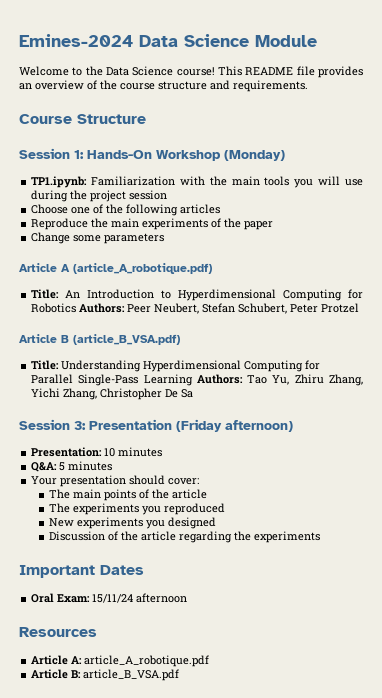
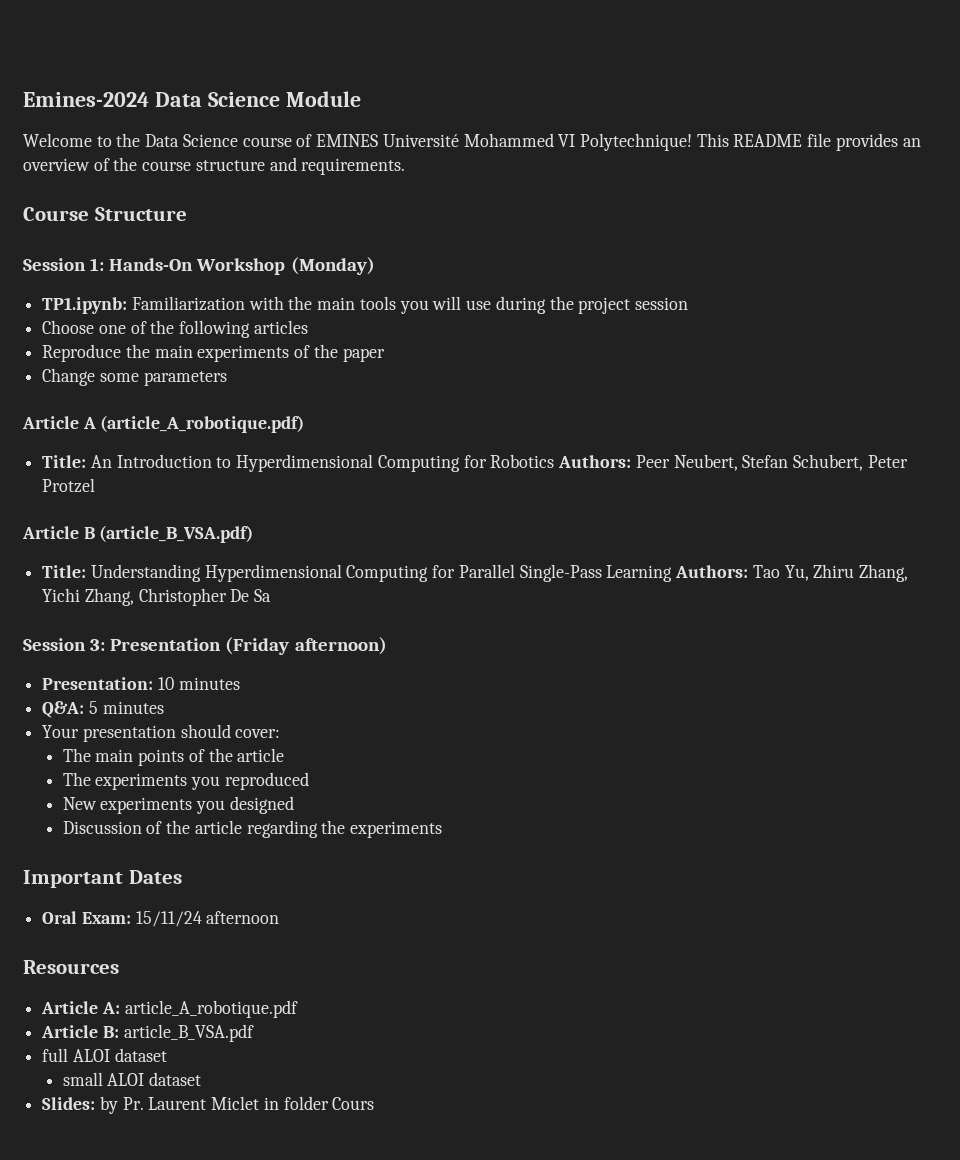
[176,67,215,76] course! -> [242,133,692,151] course of EMINES Université Mohammed VI Polytechnique!
(180, 675) none -> [42,1048,167,1062] [62,1072,202,1086] [42,1096,375,1114] // full ALOI dataset // small ALOI dataset // Slides: by Pr. Laurent Miclet in folder Cours

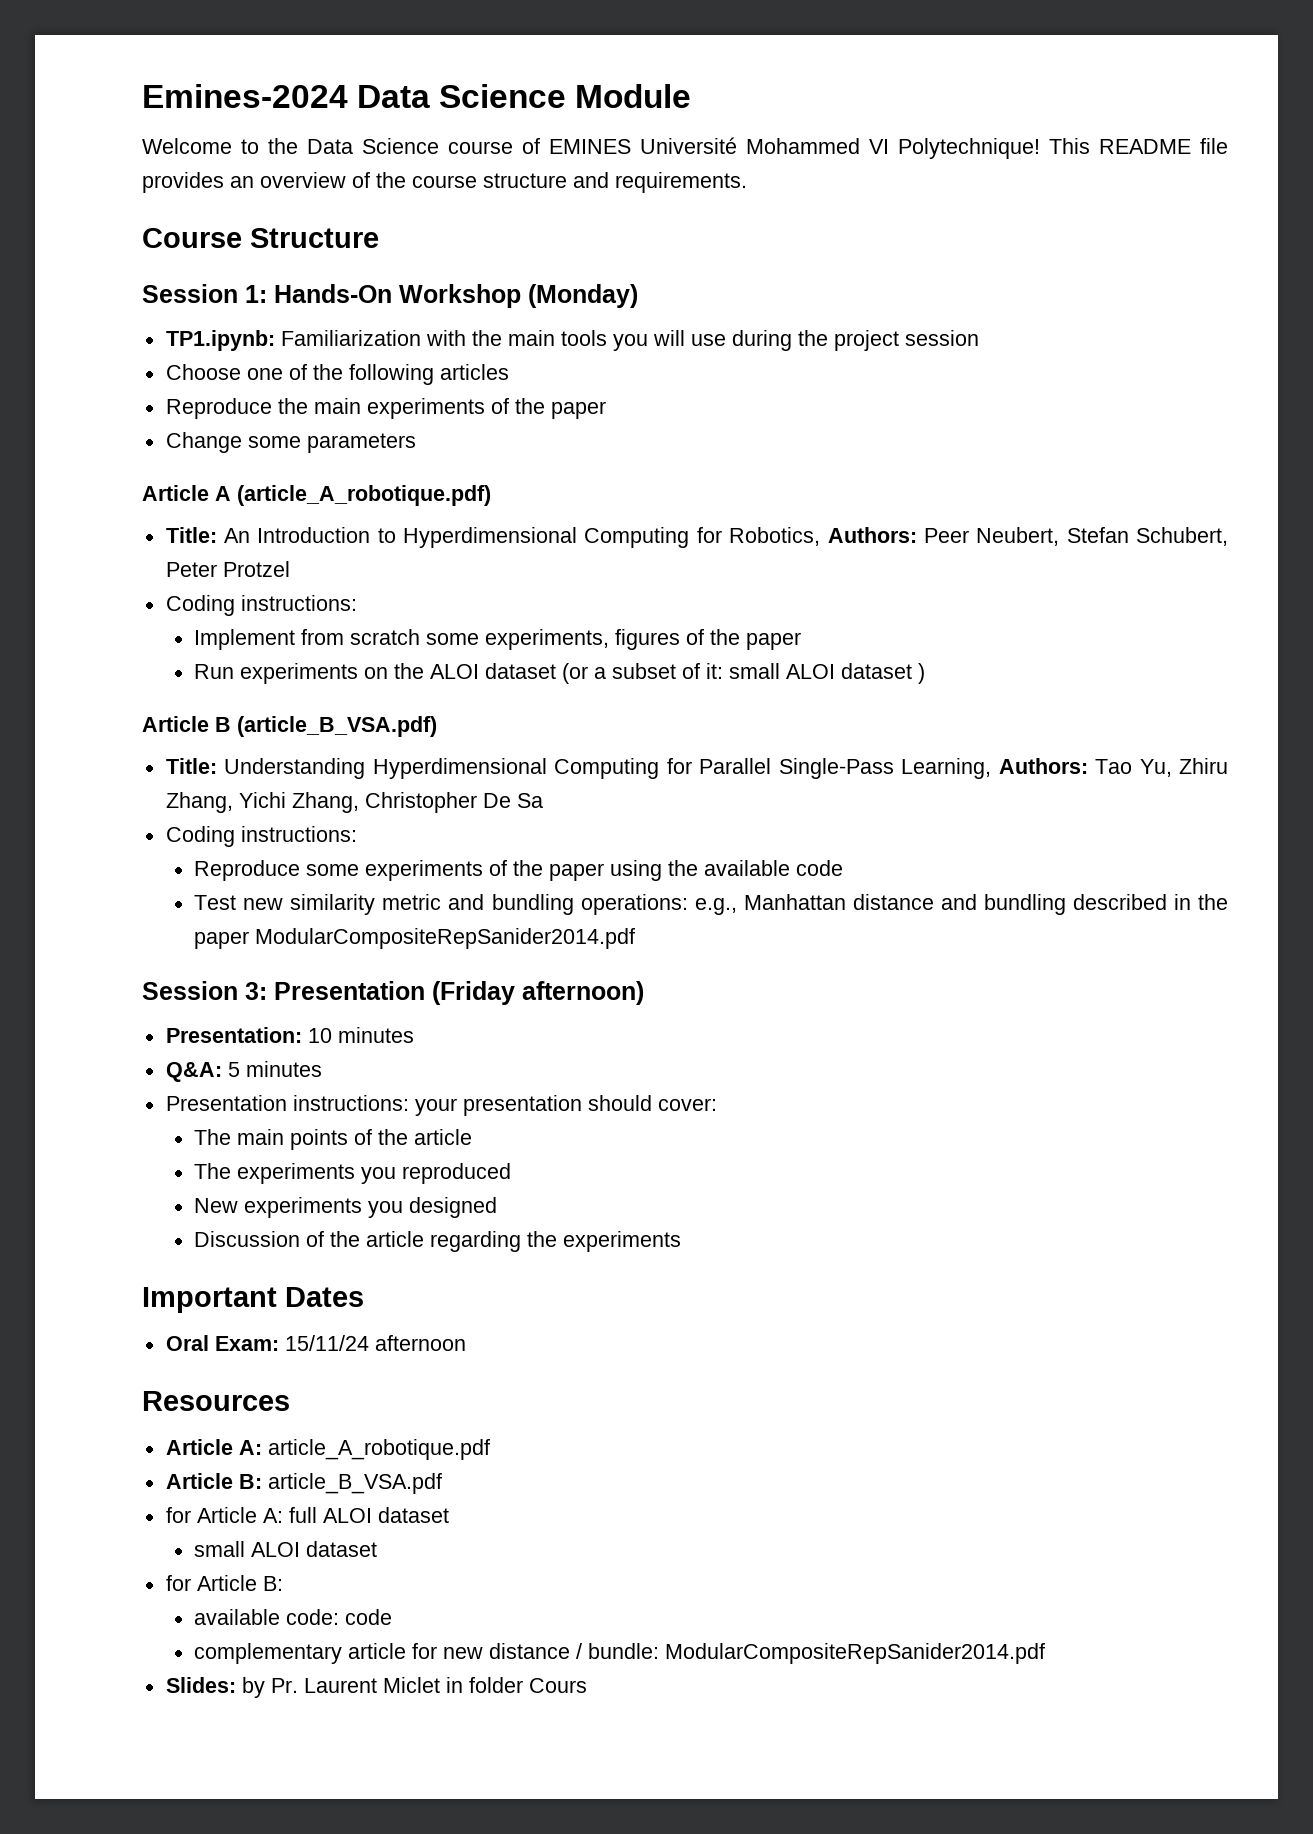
[490,454,555,468] Robotics -> [729,527,821,546] Robotics,
(96, 485) none -> [165,595,357,616] [194,629,802,650] [194,663,926,684] // Coding instructions: // Implement from scratch some experiments, figures of the paper // Run experiments on the ALOI dataset (or a subset of it: small ALOI dataset )
[606,565,673,582] Learning -> [901,758,992,779] Learning,
(272, 595) none -> [165,826,357,847] [194,860,844,881] [194,894,1229,915] [194,928,636,949] // Coding instructions: // Reproduce some experiments of the paper using the available code // Test new similarity metric and bundling operations: e.g., Manhattan distance and bundling described in the paper ModularCompositeRepSanider2014.pdf
[42,725,80,738] Your -> [165,1095,457,1116] Presentation instructions: your
(254, 1033) none -> [165,1507,283,1523] for Article A:
(202, 1079) none -> [165,1575,283,1591] [194,1609,393,1625] [194,1643,1046,1664] // for Article B: // available code: code // complementary article for new distance / bundle: ModularCompositeRepSanider2014.pdf

